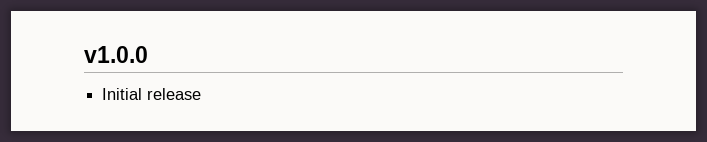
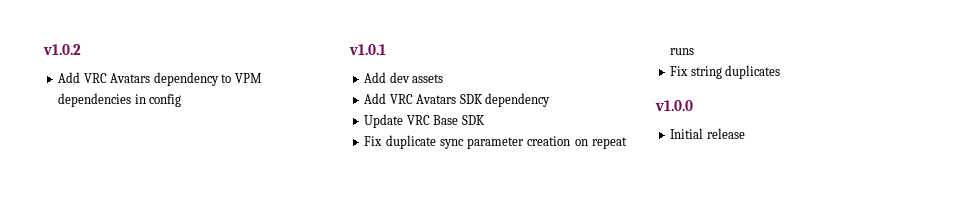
(84, 54) none -> [43,44,81,55] [58,72,262,86] [58,93,182,107] [349,44,386,55] [364,72,444,83] [364,93,551,107] [364,114,485,128] [364,135,627,149] [670,48,695,55] [670,65,781,79] v1.0.2 // Add VRC Avatars dependency to VPM dependencies in config // v1.0.1 // Add dev assets // Add VRC Avatars SDK dependency // Update VRC Base SDK // Fix duplicate sync parameter creation on repeat runs // Fix string duplicates //

